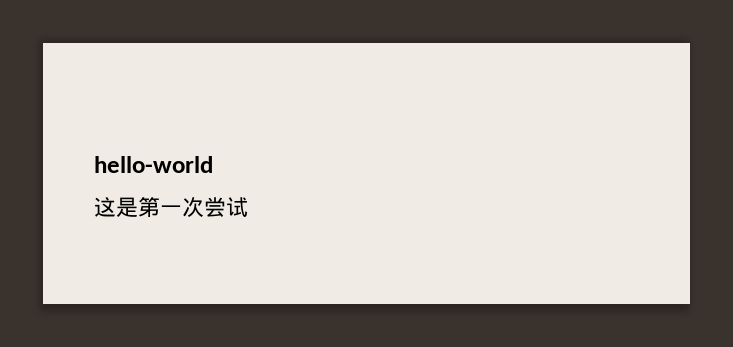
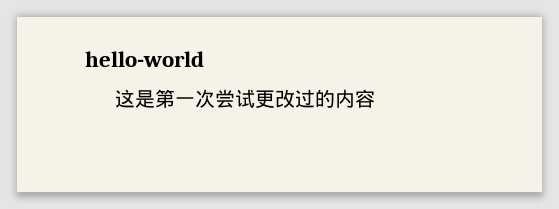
(248, 207) none -> [255,89,376,108] 更改过的内容

